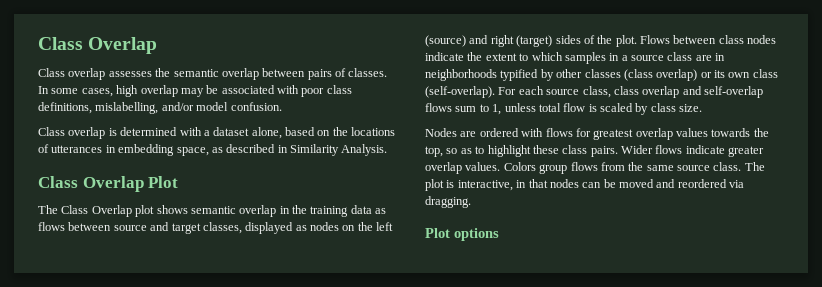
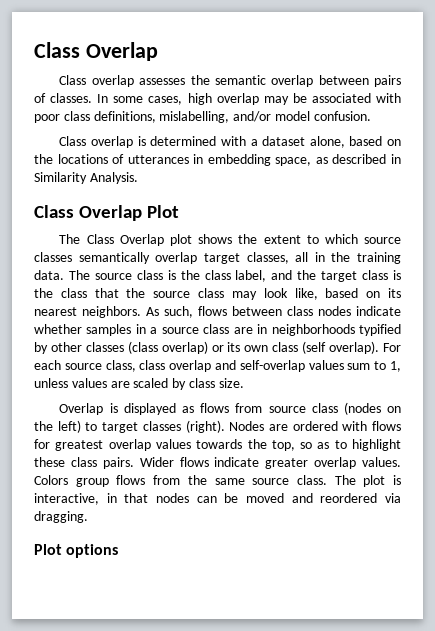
[190,205,387,217] [38,222,394,234] [425,35,777,47] [425,52,563,61] semantic overlap in the training data as flows between source and target classes, displayed as nodes on the left (source) and right (target) sides of the plot. Flows between class nodes indicate the extent to which -> [238,234,401,244] [34,252,401,264] [34,270,401,282] [34,288,401,300] [34,306,401,318] [34,324,82,334] the extent to which source classes semantically overlap target classes, all in the training data. The source class is the class label, and the target class is the class that the source class may look like, based on its nearest neighbors. As such, flows between class nodes indicate whether
[425,86,495,98] (self-overlap). -> [302,341,380,354] (self overlap).
[425,103,452,112] flows -> [308,360,344,370] values
[538,103,597,112] total flow is -> [71,378,130,388] values are
(703, 108) none -> [59,402,401,415] [34,420,225,433] Overlap is displayed as flows from source class (nodes on the left) to target classes (right).

